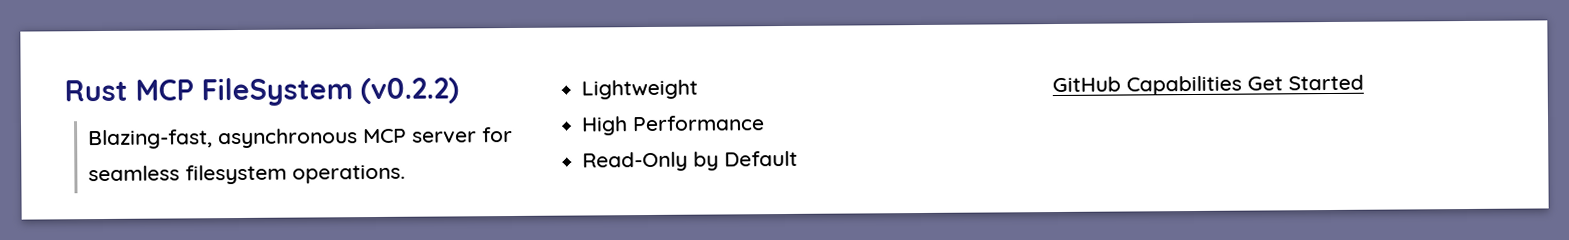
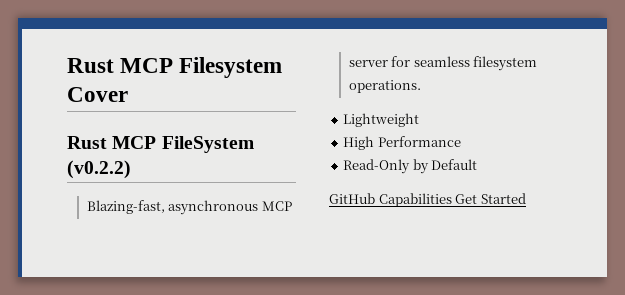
[64,79,194,102] Rust MCP -> [67,57,283,78] [67,87,128,102] [67,136,157,149] Rust MCP Filesystem Cover // Rust MCP

